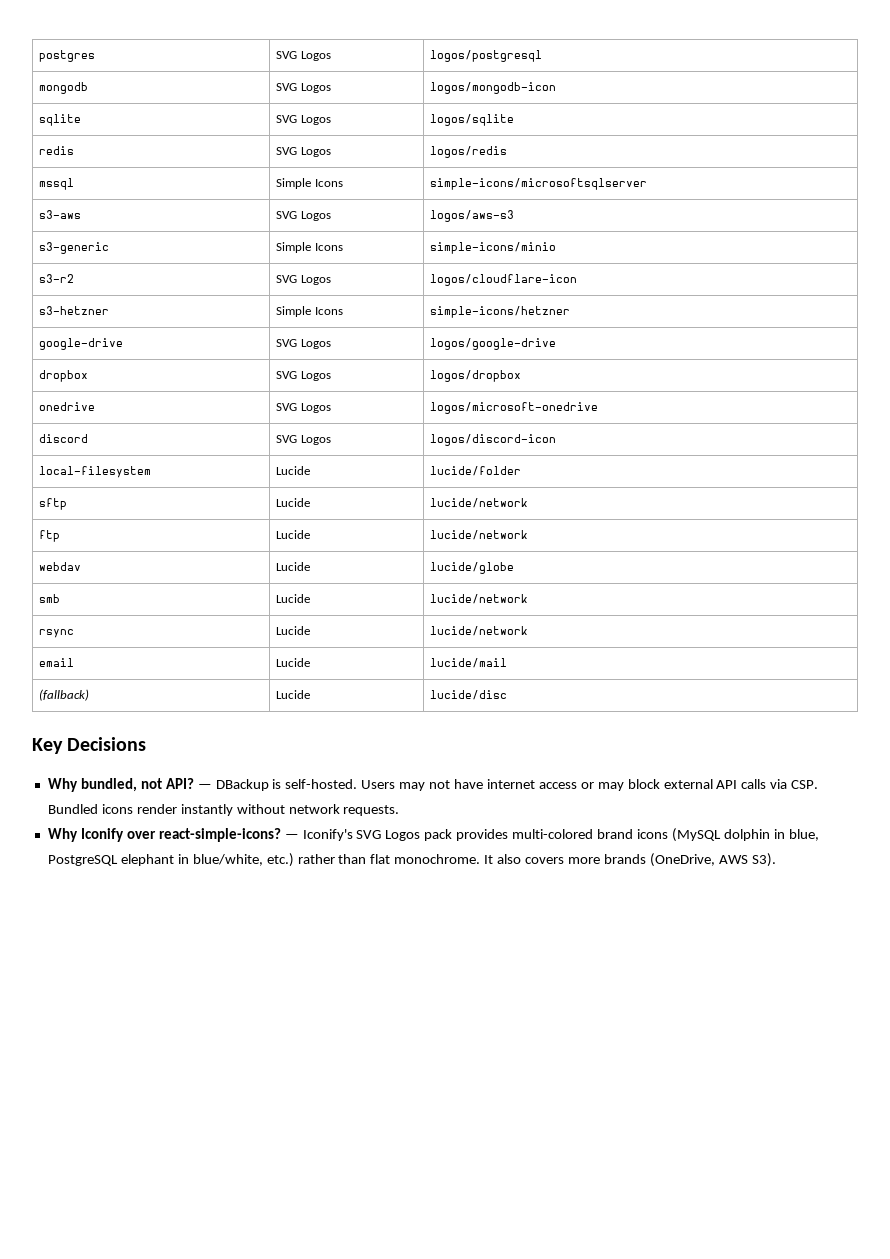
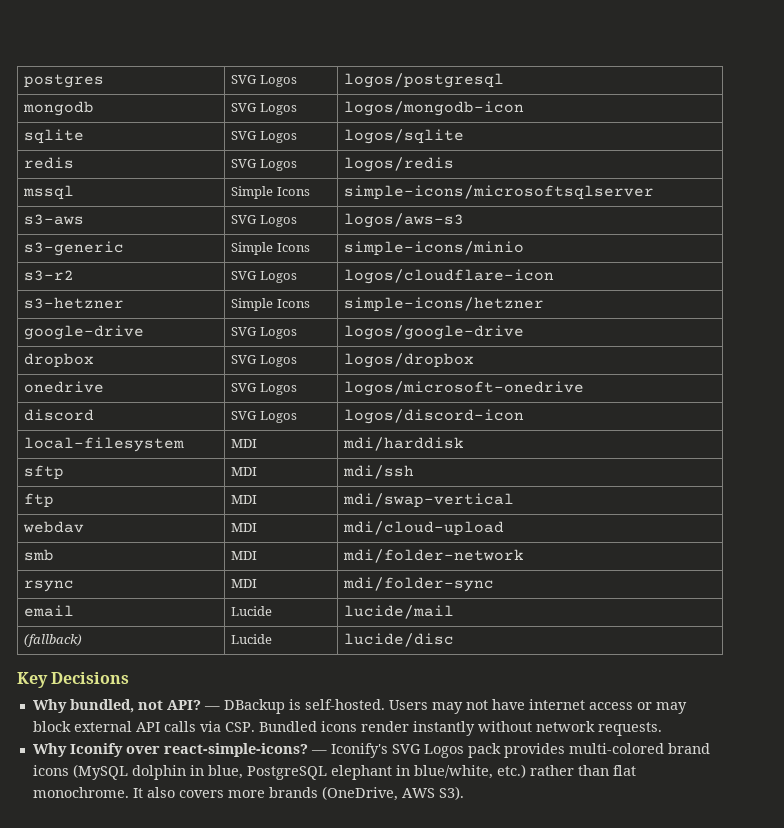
[276,466,311,475] [430,466,522,476] Lucide | lucide/folder -> [231,439,258,448] [343,437,465,451] MDI | mdi/harddisk
[276,498,311,507] [430,498,529,508] Lucide | lucide/network -> [231,467,258,476] [343,465,415,479] MDI | mdi/ssh
[276,530,311,539] [430,530,529,540] Lucide | lucide/network -> [231,495,258,504] [343,493,515,508] MDI | mdi/swap-vertical
[276,562,311,571] [430,562,515,574] Lucide | lucide/globe -> [231,523,258,532] [343,521,505,536] MDI | mdi/cloud-upload
[276,594,311,603] [430,594,529,604] Lucide | lucide/network -> [231,551,258,560] [343,549,525,563] MDI | mdi/folder-network
[276,626,311,635] [430,626,529,636] Lucide | lucide/network -> [231,579,258,588] [343,577,495,592] MDI | mdi/folder-sync

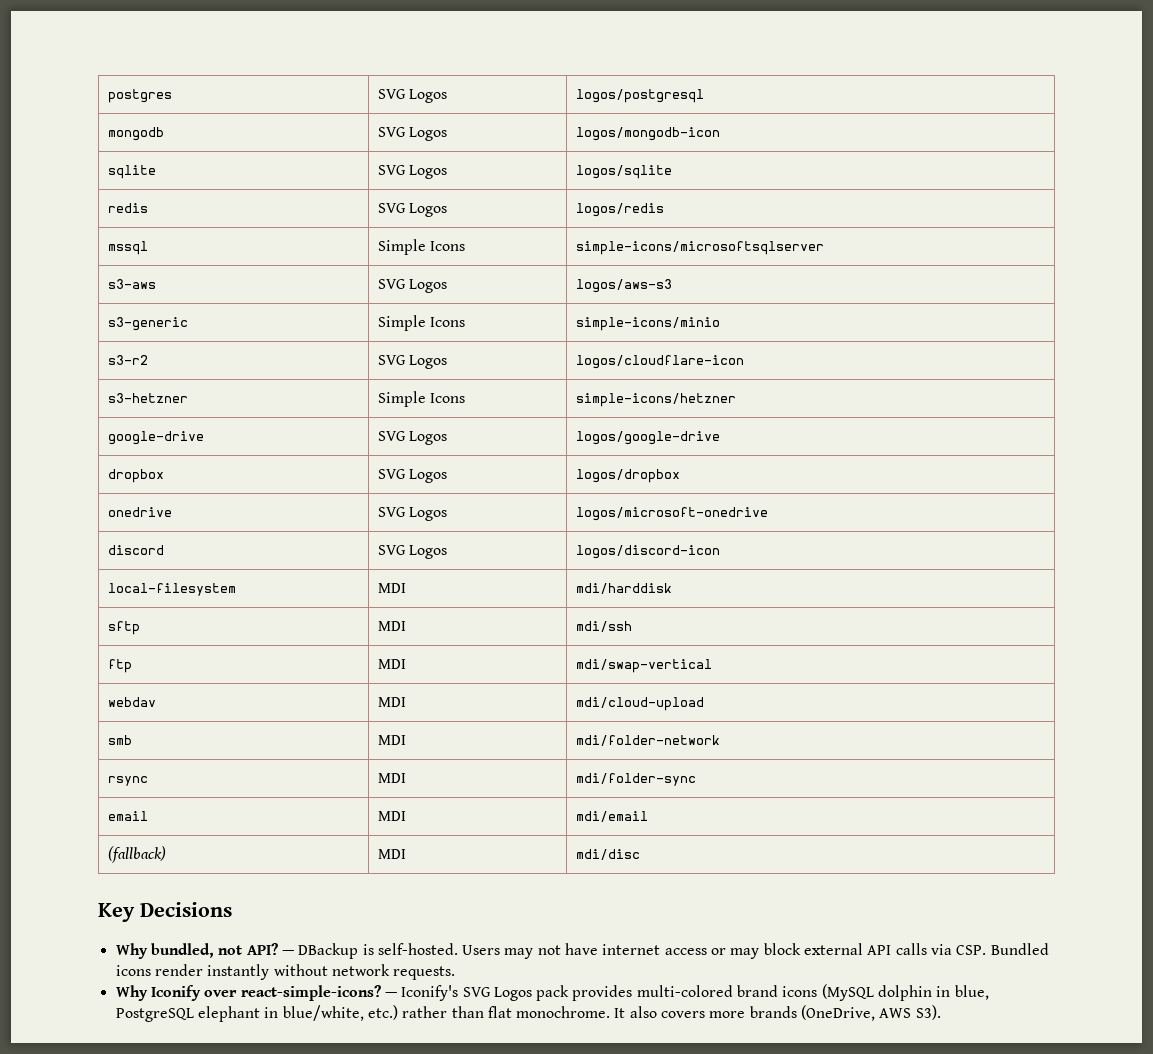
[231,606,273,616] [344,605,455,619] Lucide | lucide/mail -> [378,811,407,821] [576,811,649,822] MDI | mdi/email
[231,634,273,644] [344,633,455,647] Lucide | lucide/disc -> [378,849,407,859] [576,849,641,860] MDI | mdi/disc

